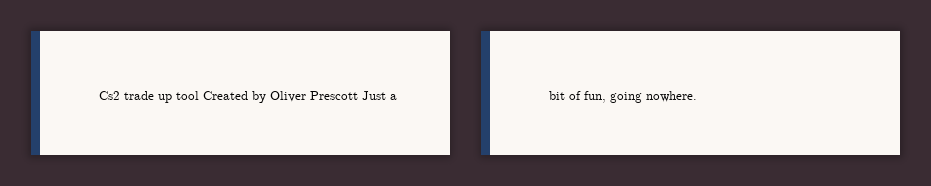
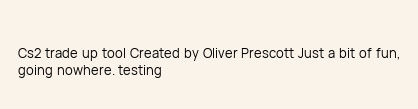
(697, 96) none -> [118,65,163,78] testing

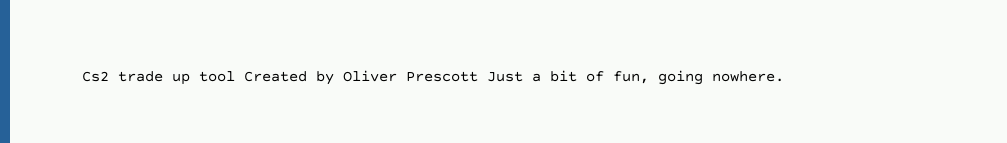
[118,65,163,78] testing -> (784, 76) none

